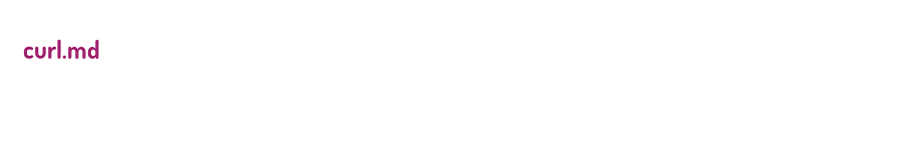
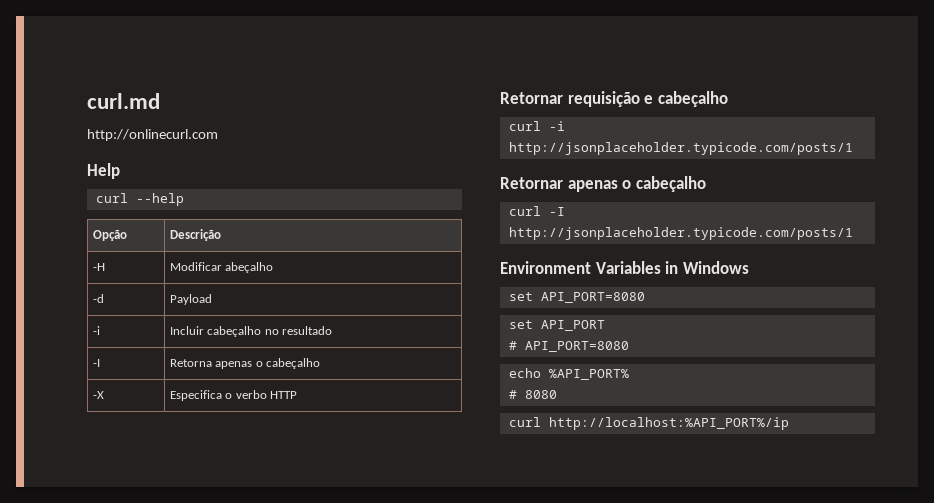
(101, 49) none -> [87,129,218,141] [87,163,120,179] [95,193,184,206] [92,230,127,241] [169,229,221,241] [92,263,105,271] [169,262,274,273] [92,294,104,303] [169,294,212,305] [92,326,100,335] [169,326,333,337] [92,359,100,367] [169,358,321,369] [92,391,104,399] [169,390,298,401] [500,91,728,107] [508,121,565,131] [508,142,853,155] [500,176,706,192] [508,206,565,216] [508,227,853,240] [500,261,749,274] [508,292,645,303] [508,320,605,331] [508,341,629,352] [508,368,629,380] [508,390,557,399] [508,417,789,430] // http://onlinecurl.com // Help // curl --help // Opção | Descrição // -H | Modificar abeçalho // -d | Payload // -i | Incluir cabeçalho no resultado // -I | Retorna apenas o cabeçalho // -X | Especifica o verbo HTTP // Retornar requisição e cabeçalho // curl -i http://jsonplaceholder.typicode.com/posts/1 // Retornar apenas o cabeçalho // curl -I http://jsonplaceholder.typicode.com/posts/1 // Environment Variables in Windows // set API_PORT=8080 // set API_PORT // # API_PORT=8080 // echo %API_PORT% // # 8080 // curl http://localhost:%API_PORT%/ip

